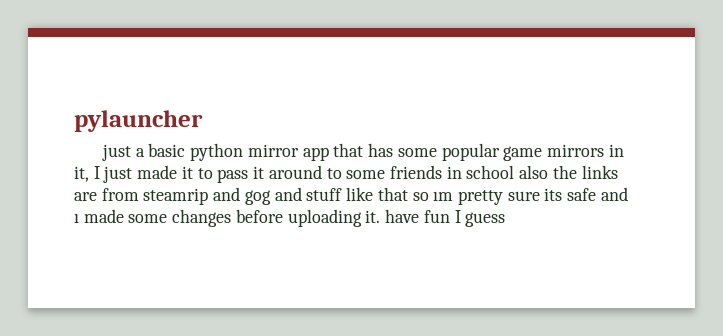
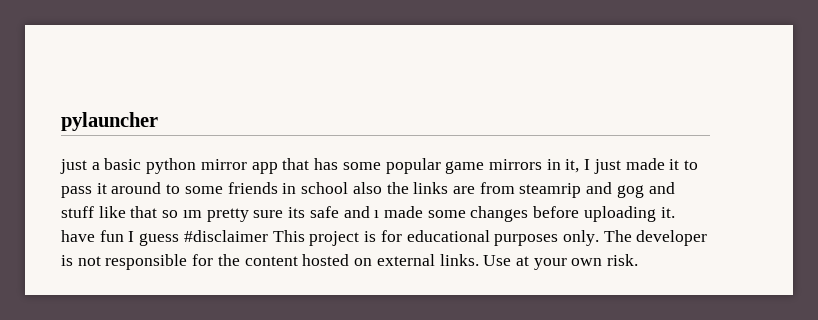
(506, 219) none -> [183,230,708,246] [61,254,639,270] #disclaimer This project is for educational purposes only. The developer is not responsible for the content hosted on external links. Use at your own risk.

